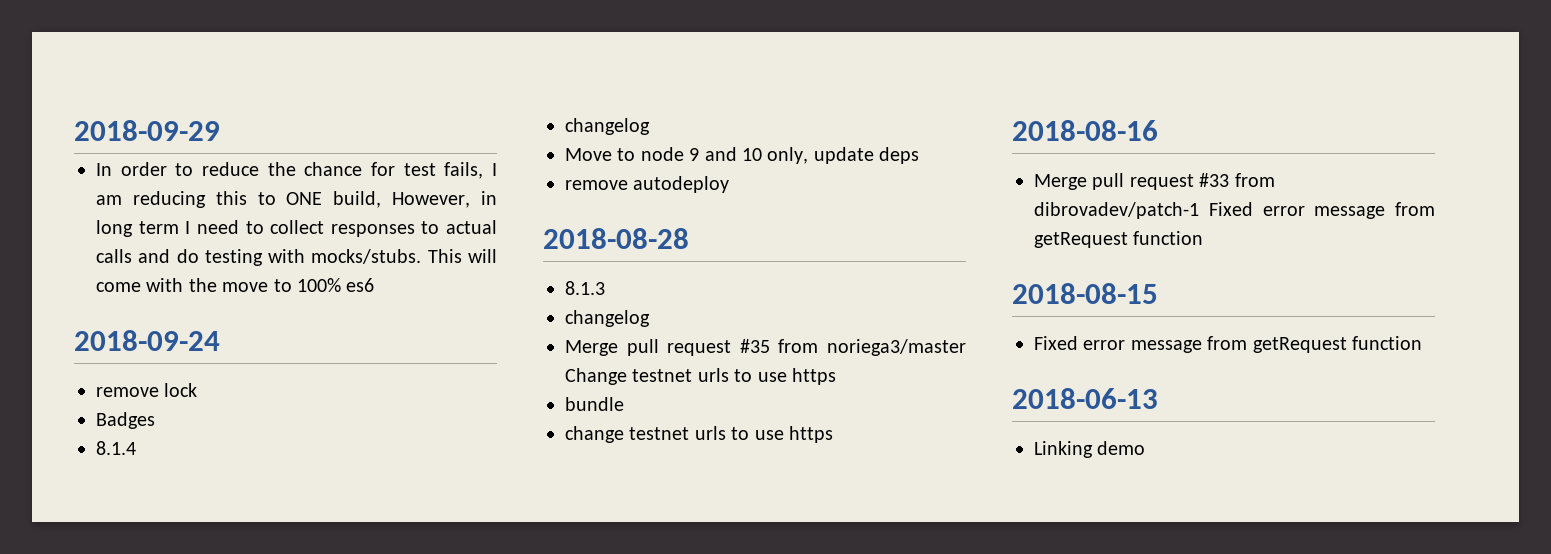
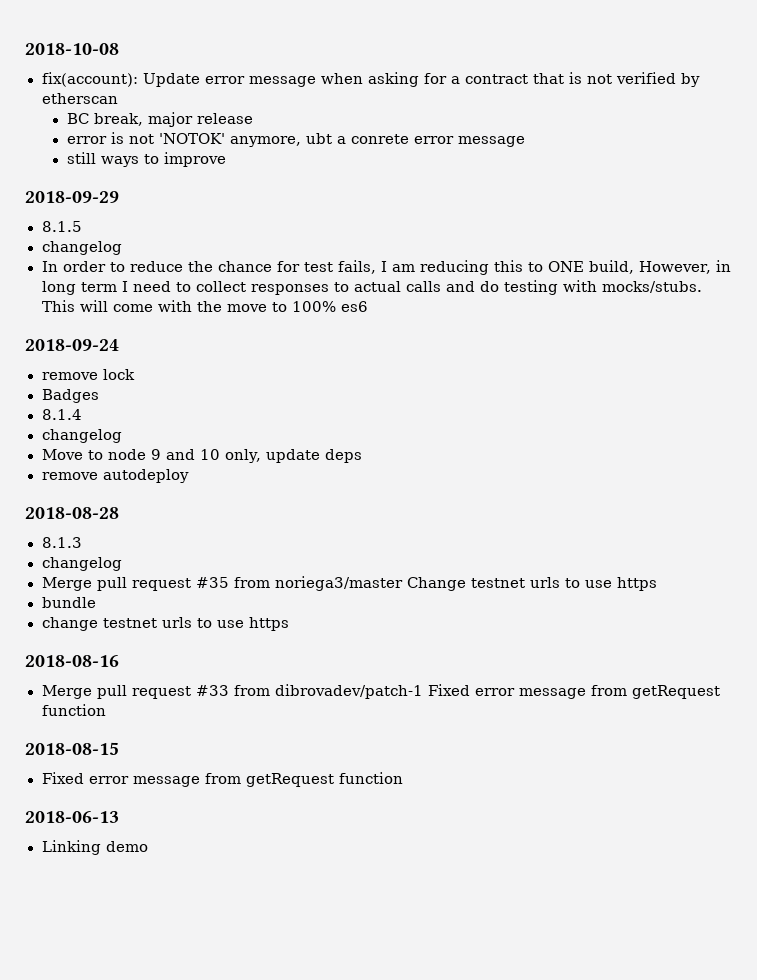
(74, 130) none -> [25,43,119,55] [41,72,700,87] [41,93,118,104] [66,112,253,127] [66,132,525,147] [66,152,226,167] 2018-10-08 // fix(account): Update error message when asking for a contract that is not verified by etherscan // BC break, major release // error is not 'NOTOK' anymore, ubt a conrete error message // still ways to improve //
(220, 130) none -> [41,221,82,232] [41,241,122,255] // 8.1.5 // changelog

